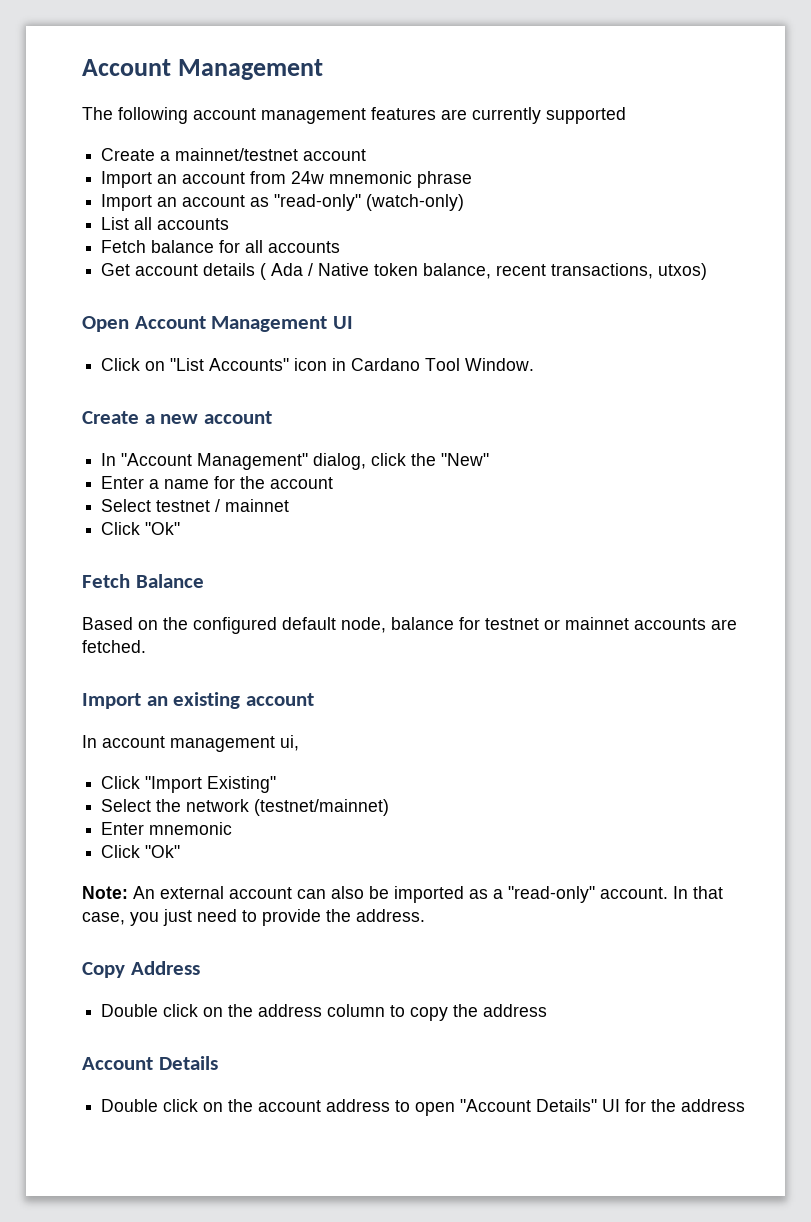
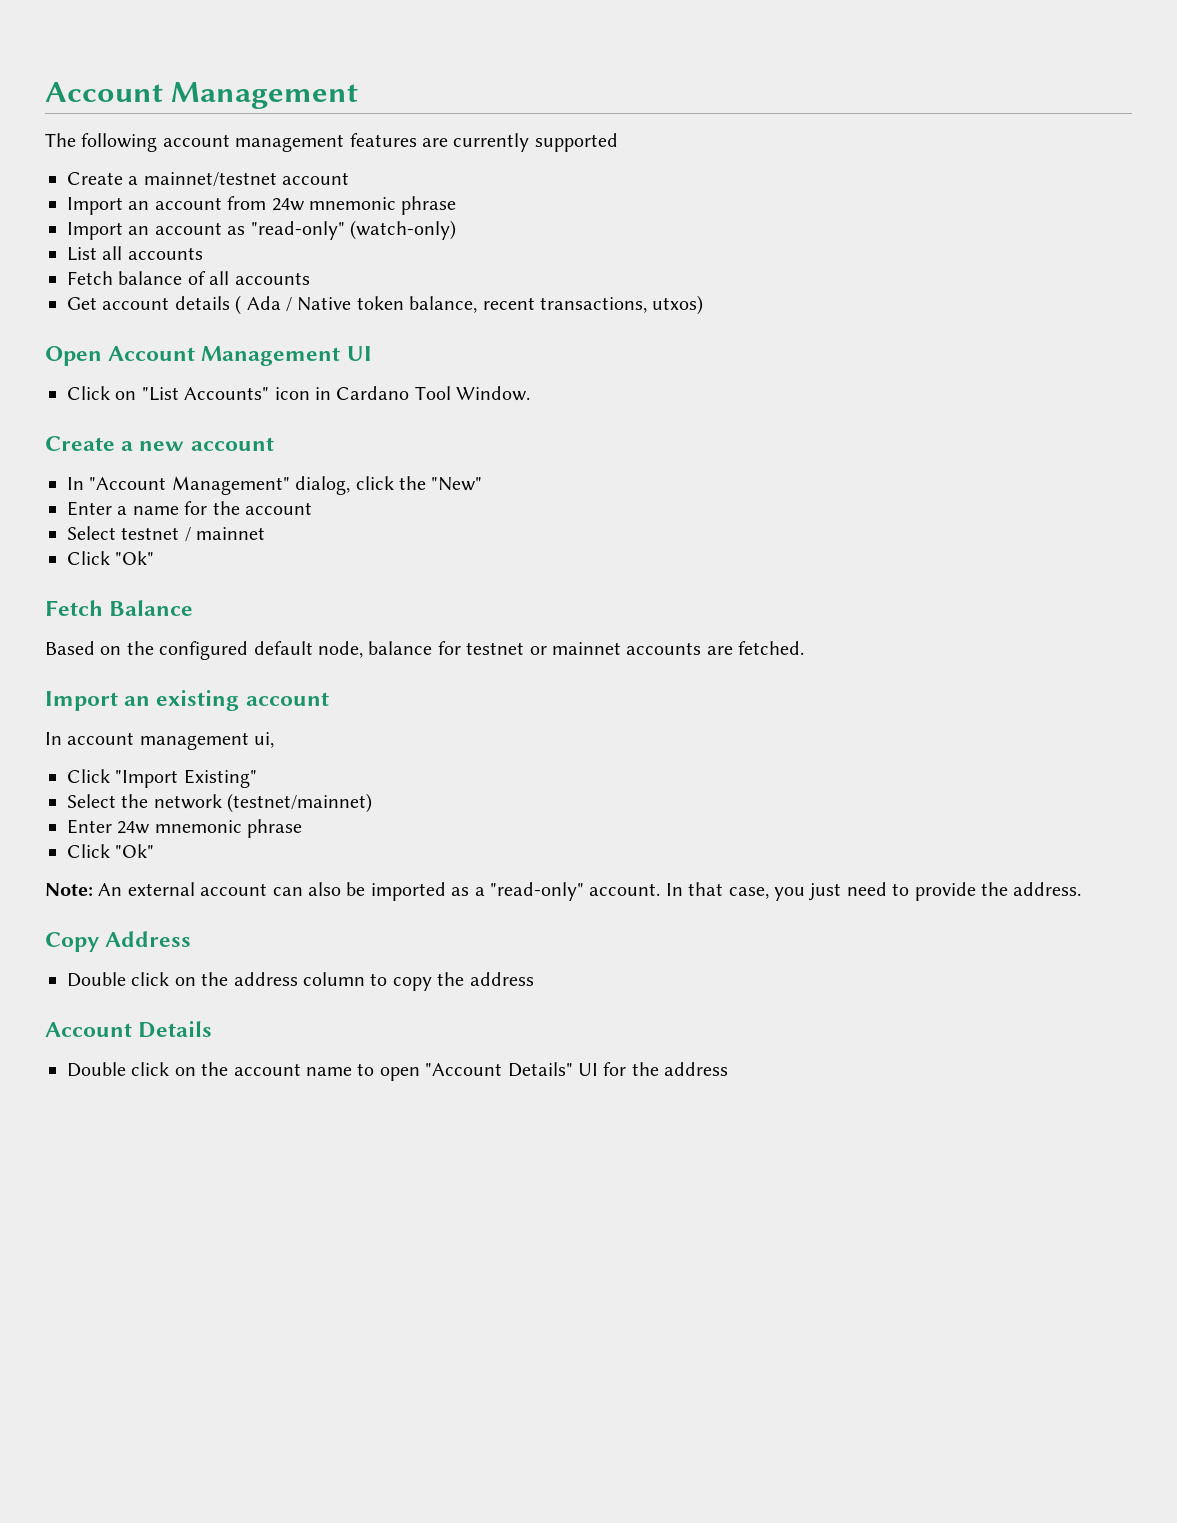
[219,240,241,253] for -> [187,271,206,285] of
[149,822,233,835] mnemonic -> [117,819,303,838] 24w mnemonic phrase
[326,1099,391,1112] address -> [306,1067,352,1076] name

